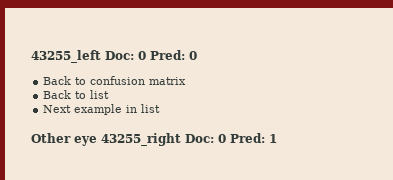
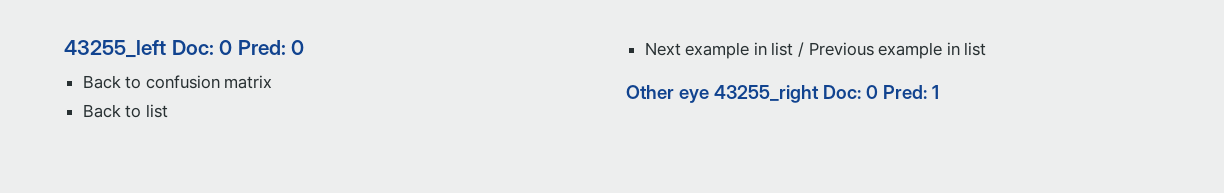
(161, 108) none -> [798,42,987,59] / Previous example in list

